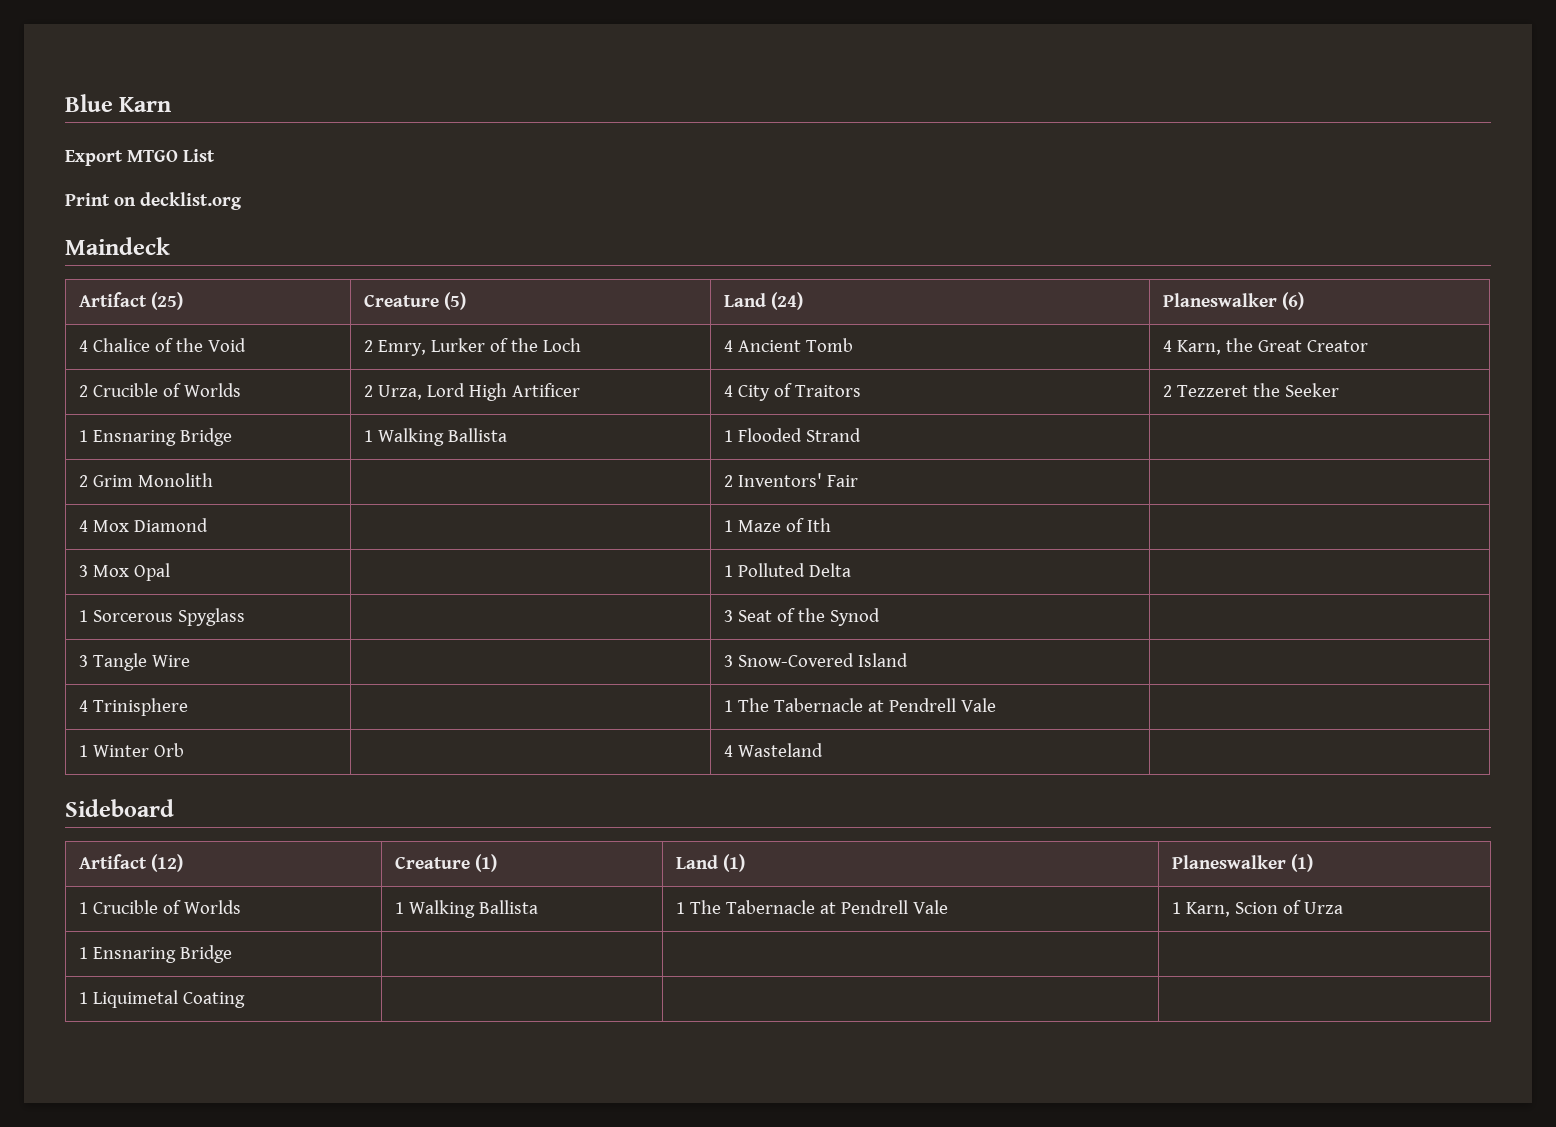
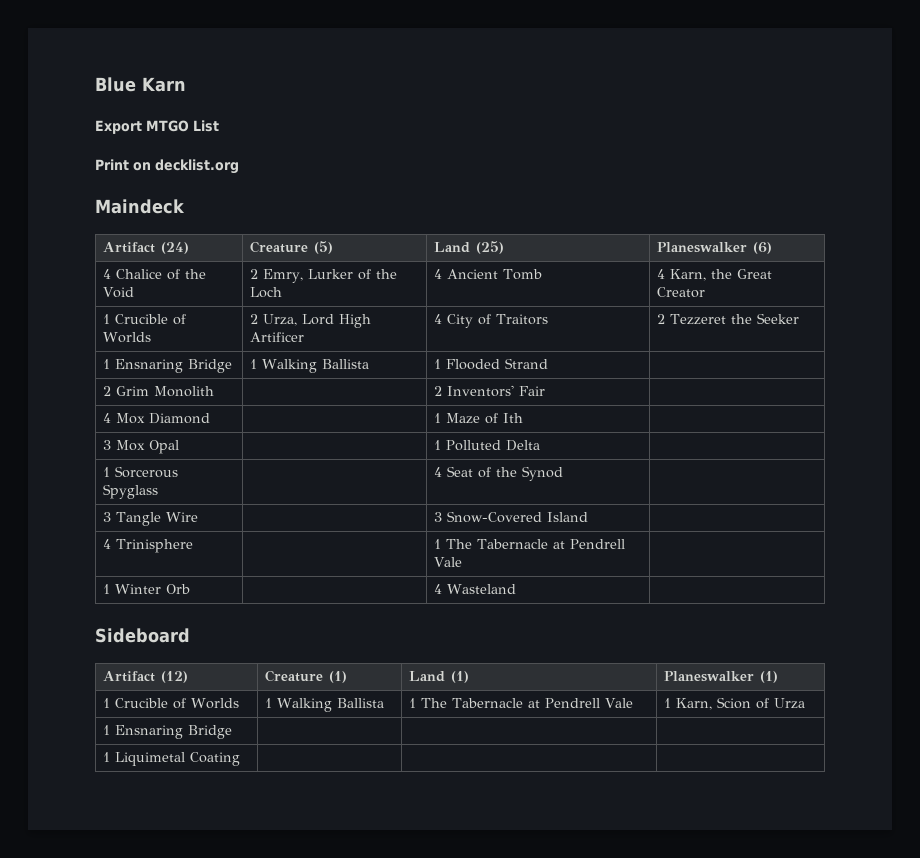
[150,292,183,310] (25) -> [160,242,189,254] (24)
[770,292,803,310] (24) -> [475,241,504,254] (25)
[78,385,88,397] 2 -> [102,314,110,324] 1
[723,610,733,622] 3 -> [433,467,442,477] 4

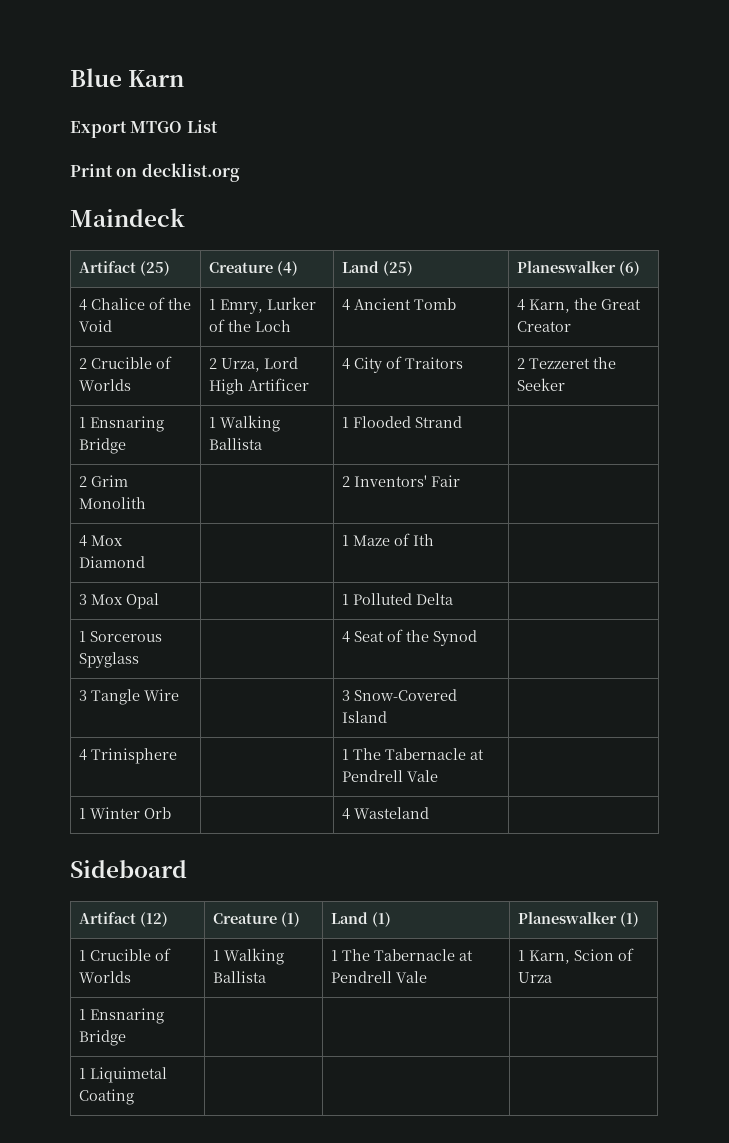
[160,242,189,254] [249,241,333,254] (24) | Creature (5) -> [140,261,171,276] [209,261,299,276] (25) | Creature (4)
[249,269,258,279] 2 -> [209,299,217,310] 1
[102,314,110,324] 1 -> [79,358,88,369] 2

